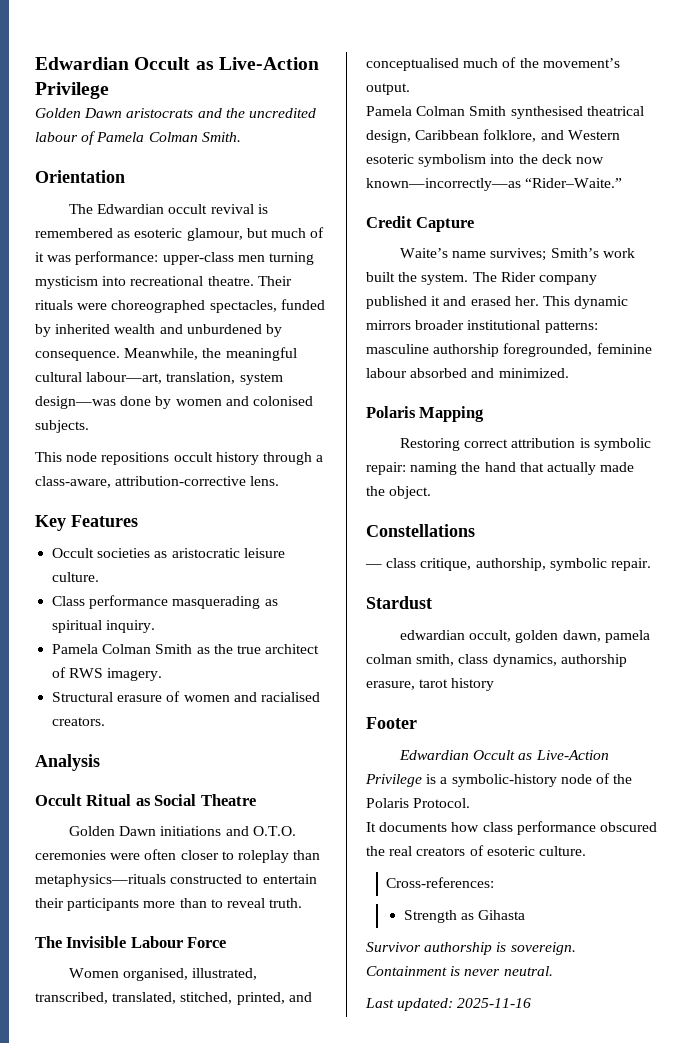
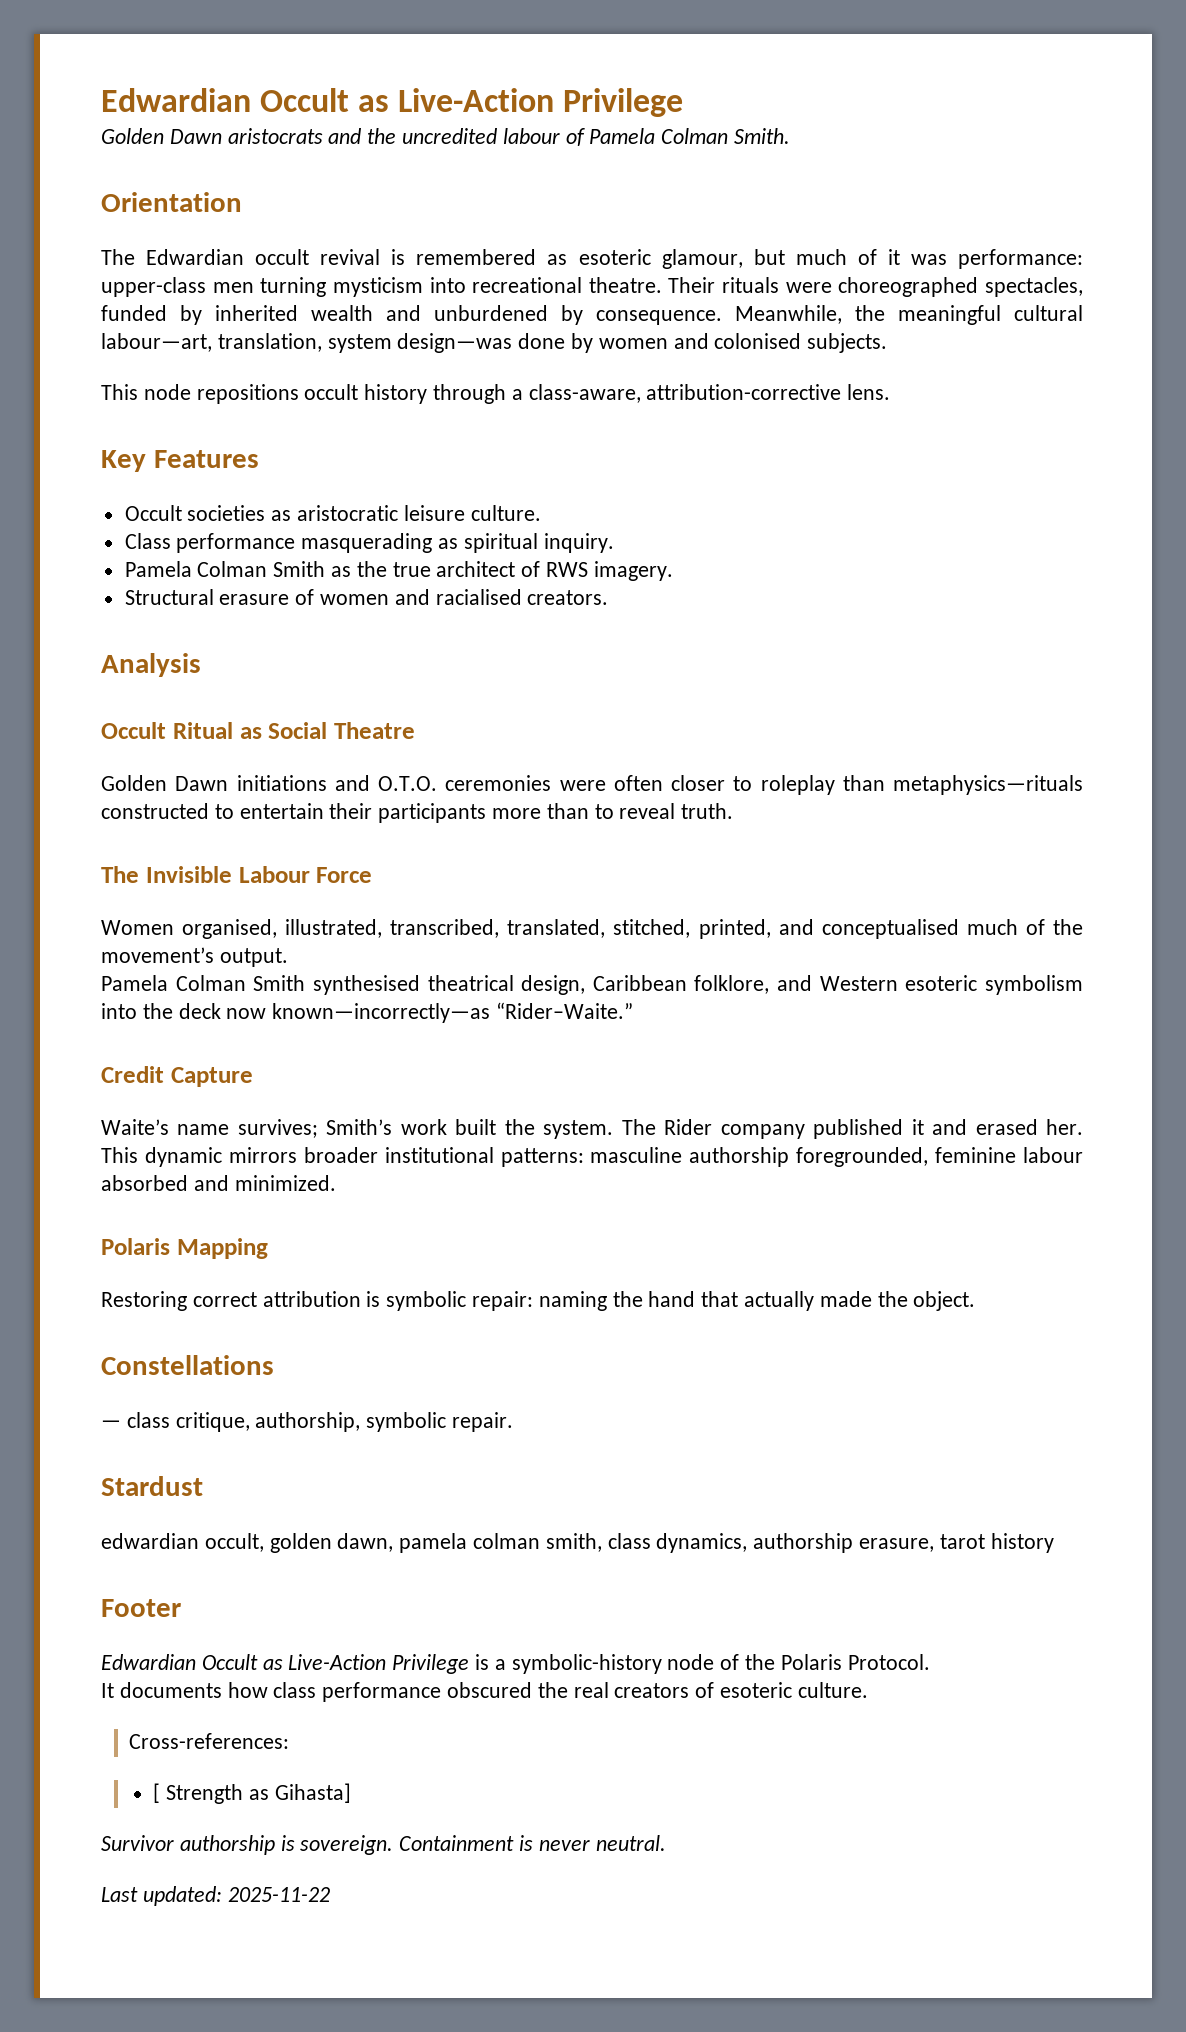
(495, 882) none -> [153,1783,161,1803] [
[477,910,525,920] Gihasta -> [274,1783,351,1803] Gihasta]
[457,998,532,1008] 2025-11-16 -> [227,1887,330,1902] 2025-11-22

